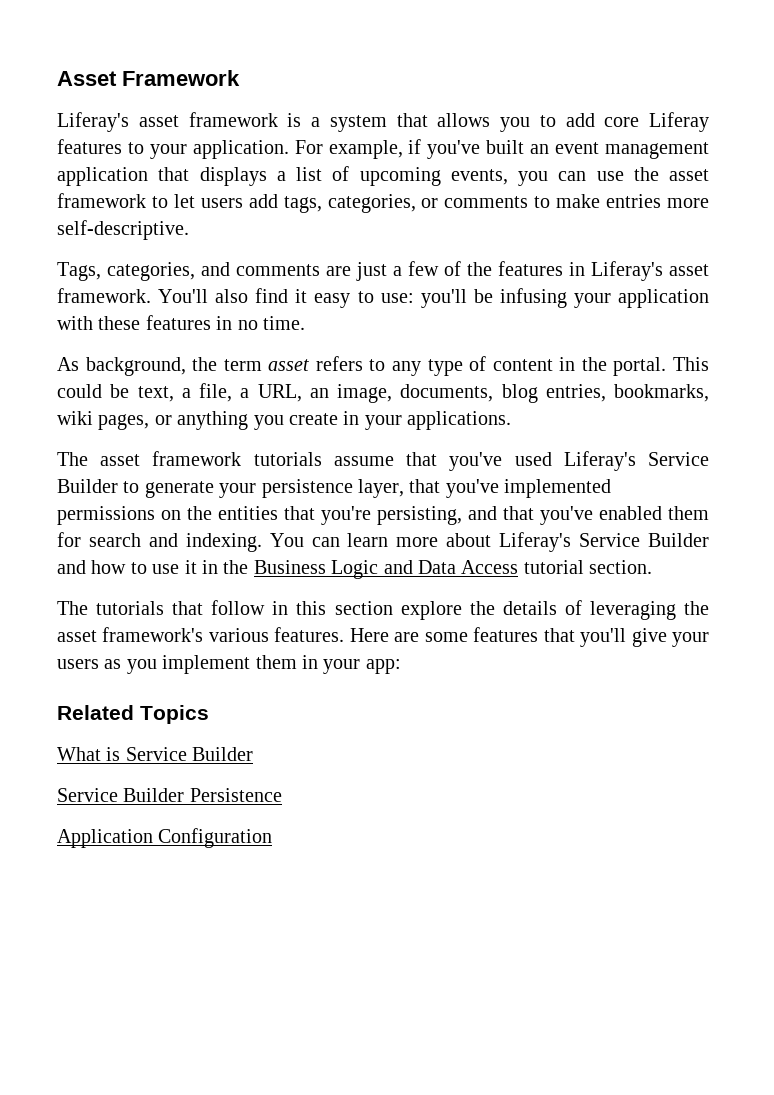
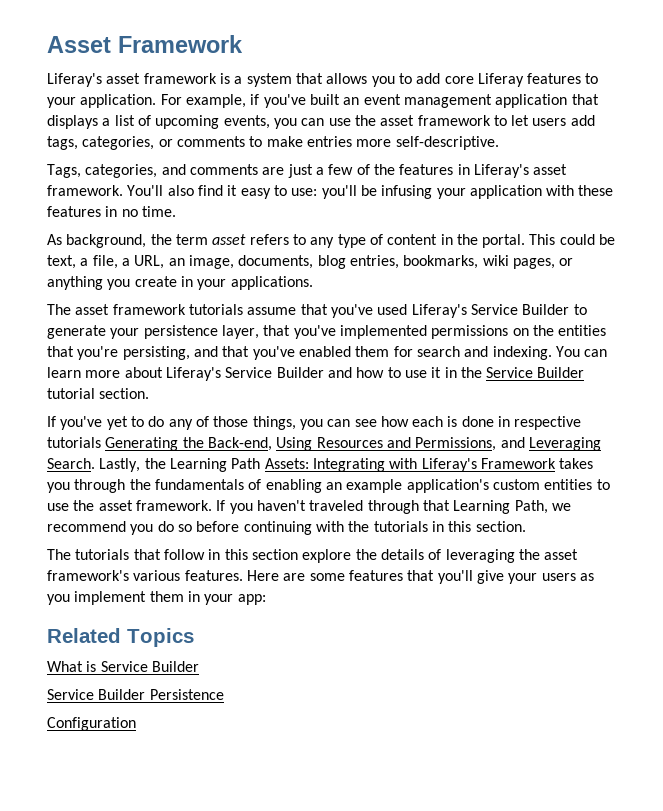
[253,560,584,579] Business Logic and Data Access tutorial -> [486,367,585,378] [47,388,150,399] [47,416,582,430] [47,437,601,451] [47,458,594,472] [47,479,610,493] [47,500,571,514] [47,521,472,535] Service Builder tutorial section. // If you've yet to do any of those things, you can see how each is done in respective tutorials Generating the Back-end, Using Resources and Permissions, and Leveraging Search. Lastly, the Learning Path Assets: Integrating with Liferay's Framework takes you through the fundamentals of enabling an example application's custom entities to use the asset framework. If you haven't traveled through that Learning Path, we recommend you do so before continuing with the tutorials in this
[57,829,153,848] Application -> (224, 694) none

